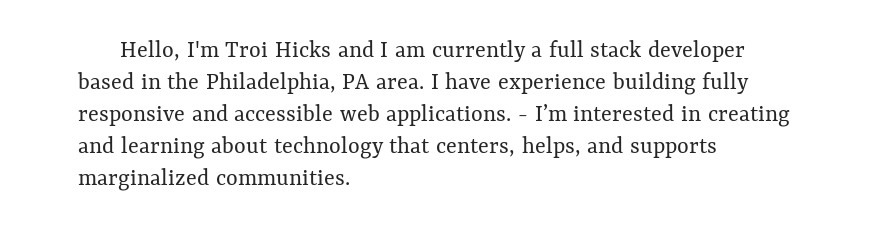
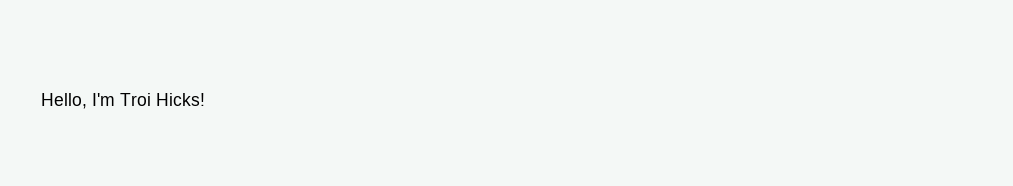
[275,40,745,62] [77,72,750,95] [78,104,790,127] [78,136,717,159] [78,168,350,191] Hicks and I am currently a full stack developer based in the Philadelphia, PA area. I have experience building fully responsive and accessible web applications. - I’m interested in creating and learning about technology that centers, helps, and supports marginalized communities. -> [156,93,205,106] Hicks!

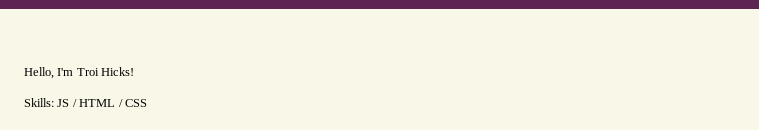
(205, 99) none -> [24,98,147,107] // Skills: JS / HTML / CSS

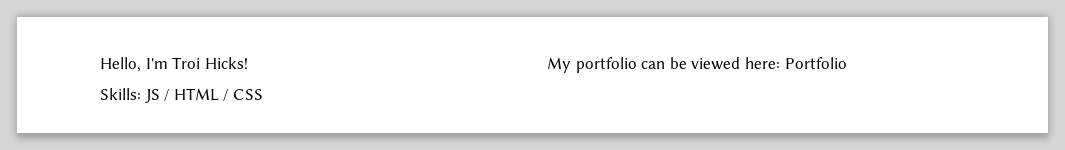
(147, 103) none -> [547,57,847,73] // My portfolio can be viewed here: Portfolio

